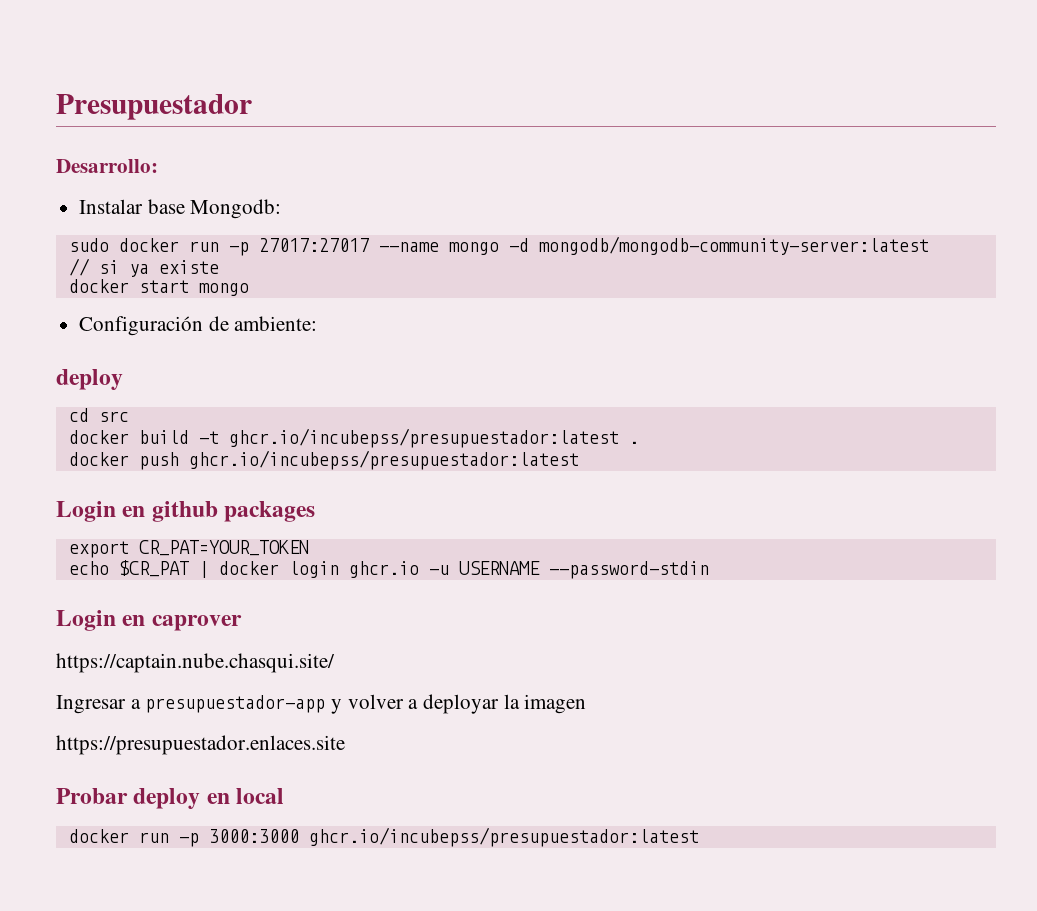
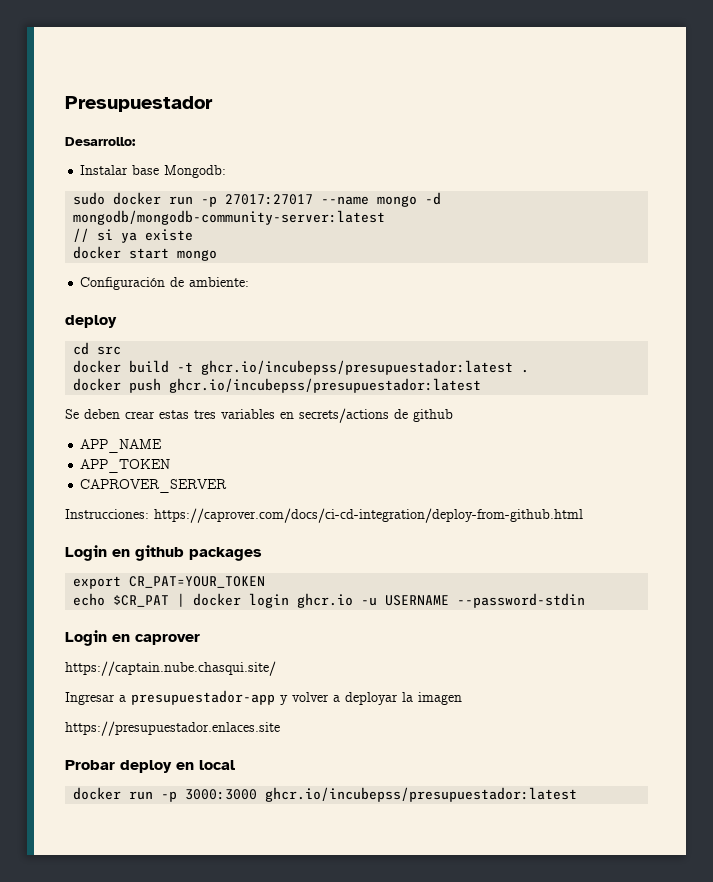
(579, 460) none -> [65,408,453,423] [80,439,163,453] [80,459,171,473] [80,479,228,493] [65,508,583,523] // Se deben crear estas tres variables en secrets/actions de github // APP_NAME // APP_TOKEN // CAPROVER_SERVER // Instrucciones: https://caprover.com/docs/ci-cd-integration/deploy-from-github.html

